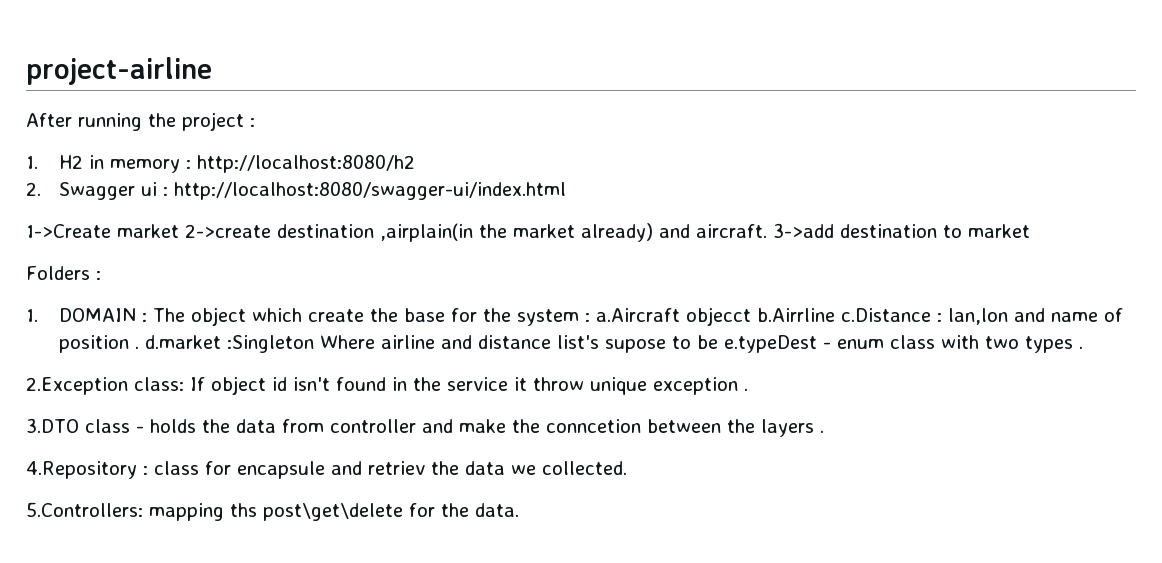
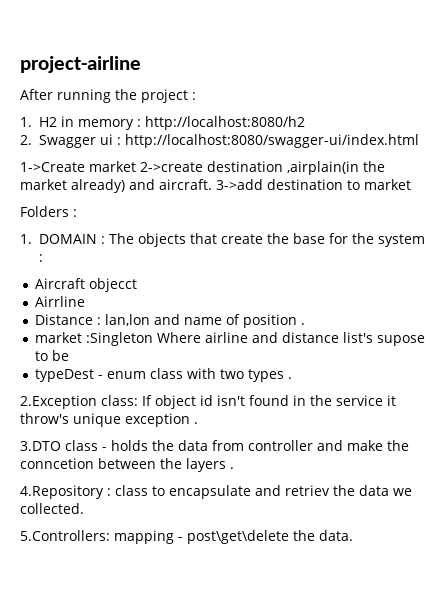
[191,307,303,326] object which -> [137,233,217,247] objects that
[596,308,681,322] a.Aircraft -> [34,278,85,289] // Aircraft
[757,308,932,322] b.Airrline c.Distance -> [34,296,85,307] [34,314,93,325] // Airrline // Distance
[145,335,222,349] d.market -> [34,332,82,343] // market
[724,335,818,353] e.typeDest -> [34,369,94,382] // typeDest
[533,377,584,391] throw -> [20,413,69,424] throw's
[205,461,325,479] for encapsule -> [152,485,251,499] to encapsulate
[230,503,435,521] ths post\get\delete for -> [178,530,289,544] - post\get\delete

